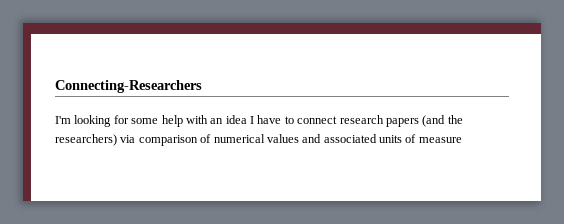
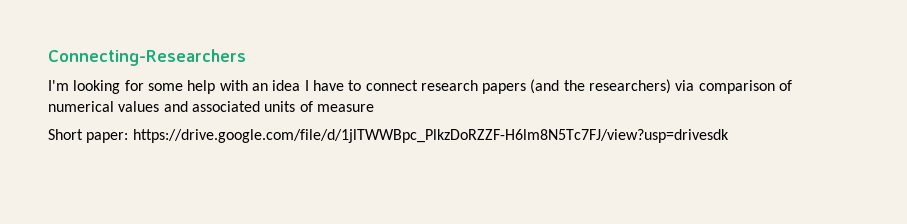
(462, 140) none -> [48,129,729,143] // Short paper: https://drive.google.com/file/d/1jlTWWBpc_PlkzDoRZZF-H6lm8N5Tc7FJ/view?usp=drivesdk

